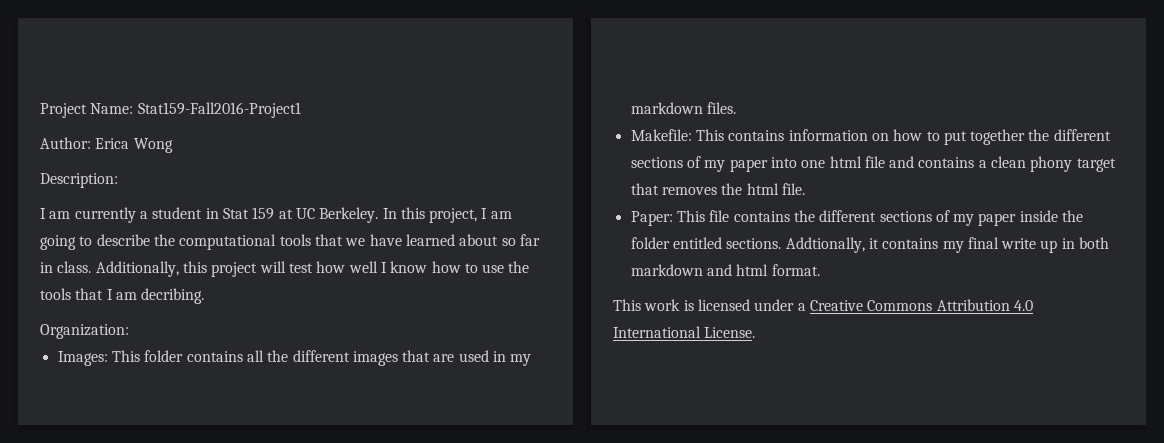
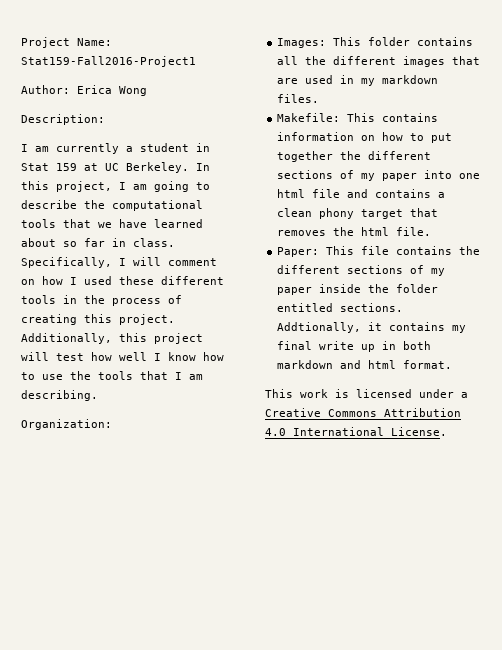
(92, 267) none -> [21,257,217,268] [21,276,224,285] [21,295,182,306] [21,314,175,325] Specifically, I will comment on how I used these different tools in the process of creating this project.
[141,288,205,304] decribing. -> [21,390,98,401] describing.

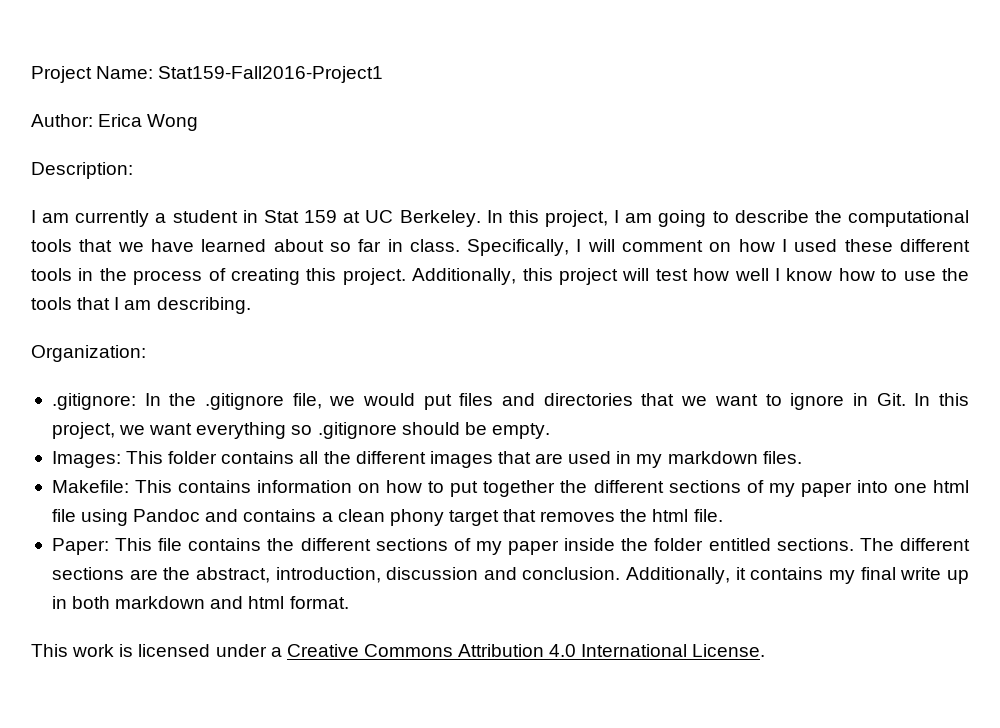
(112, 424) none -> [51,393,969,410] [51,422,550,439] // .gitignore: In the .gitignore file, we would put files and directories that we want to ignore in Git. In this project, we want everything so .gitignore should be empty.
(341, 193) none -> [81,509,201,526] using Pandoc
[277,322,362,333] Addtionally, -> [859,538,971,551] [51,567,731,584] The different sections are the abstract, introduction, discussion and conclusion. Additionally,

